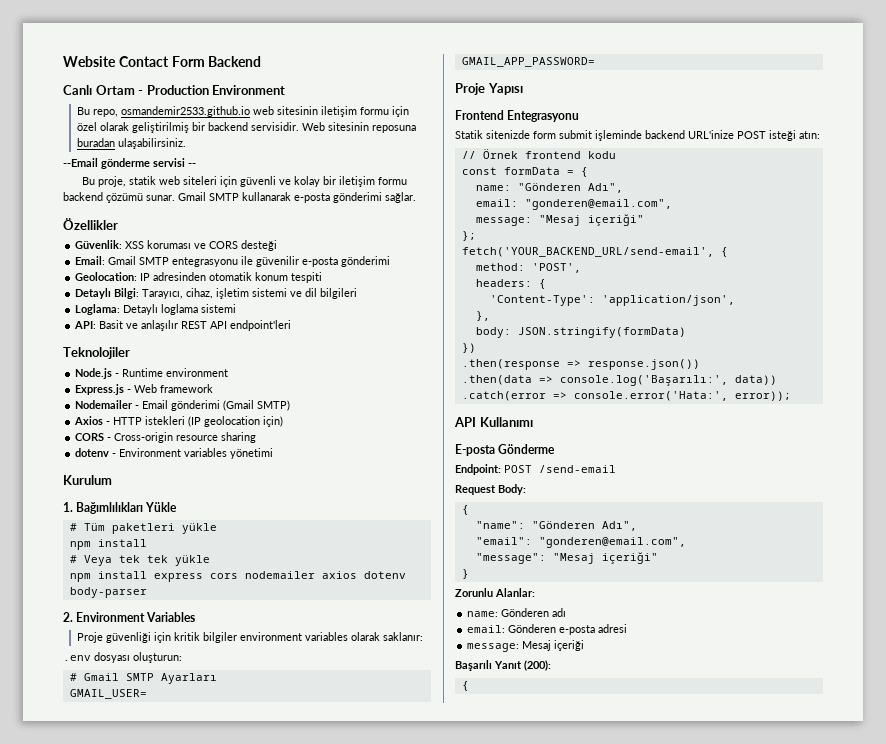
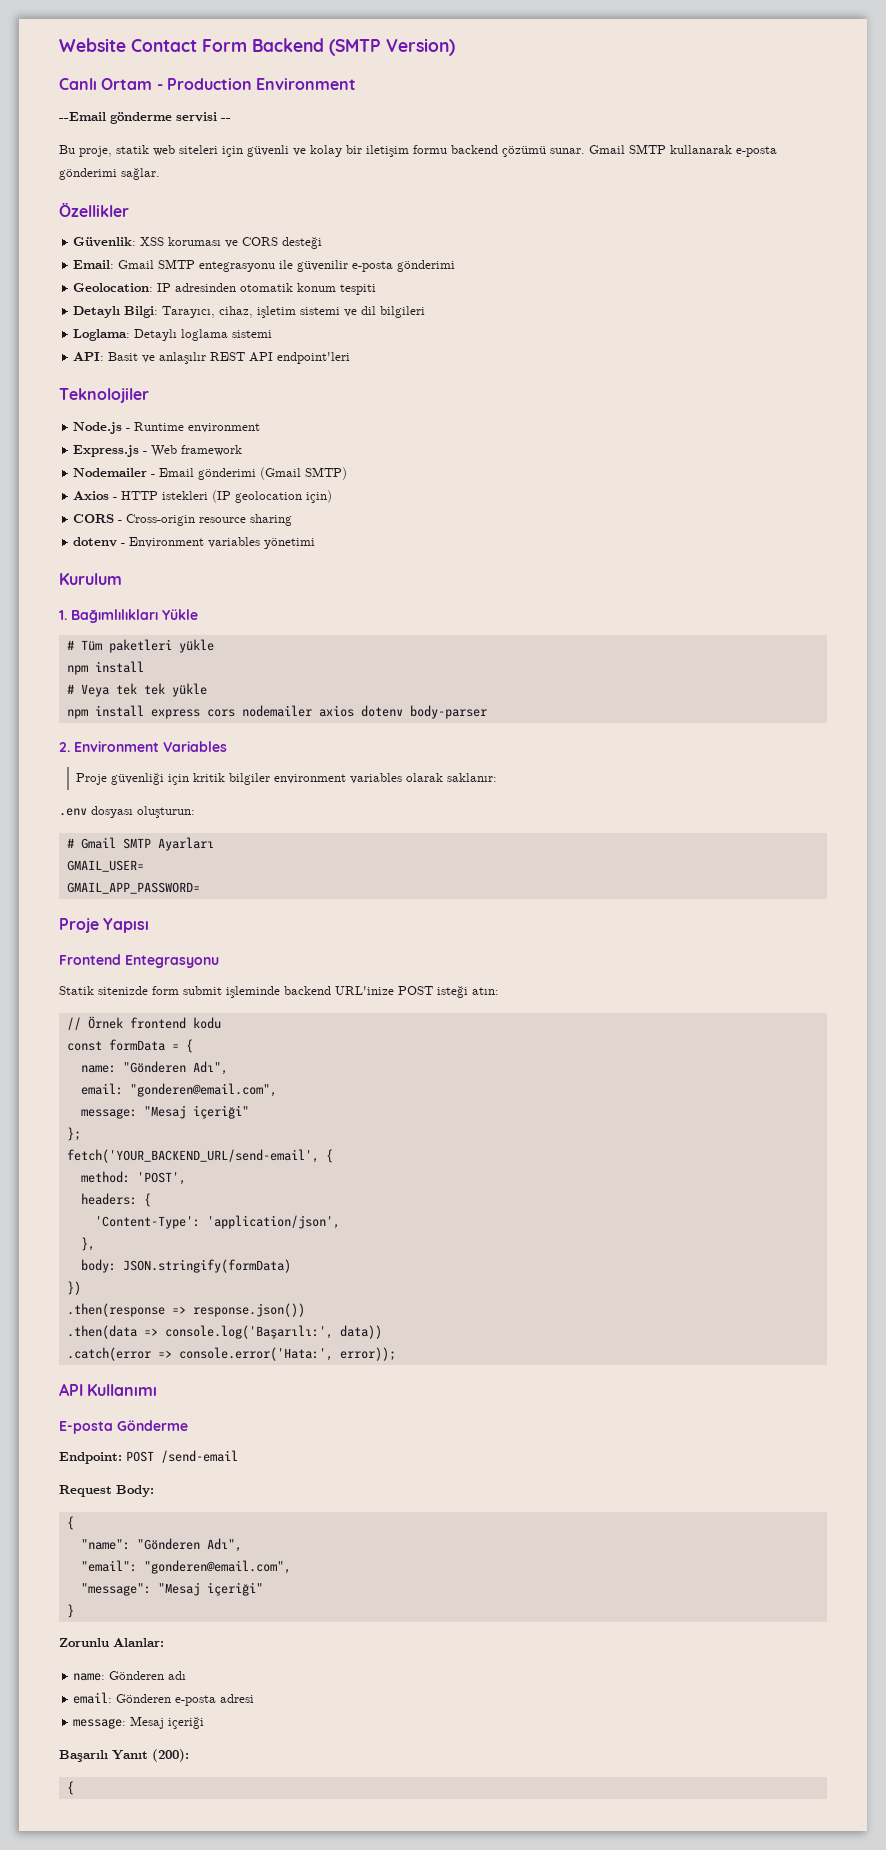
(262, 61) none -> [329,38,455,56] (SMTP Version)
[76,106,409,117] [76,122,416,133] [76,138,186,149] // Bu repo, osmandemir2533.github.io web sitesinin iletişim formu için özel olarak geliştirilmiş bir backend servisidir. Web sitesinin reposuna buradan ulaşabilirsiniz. -> (357, 84) none

